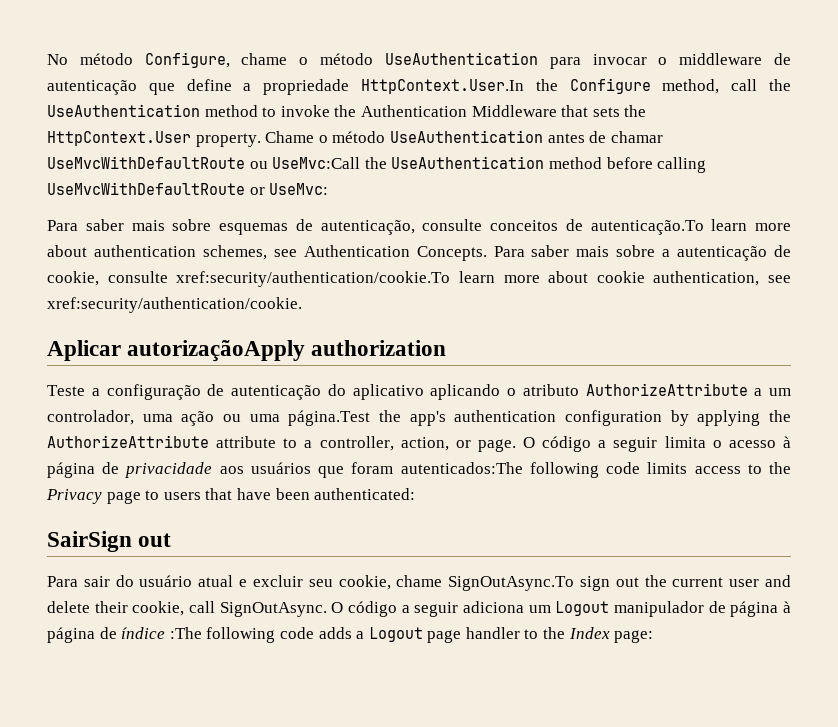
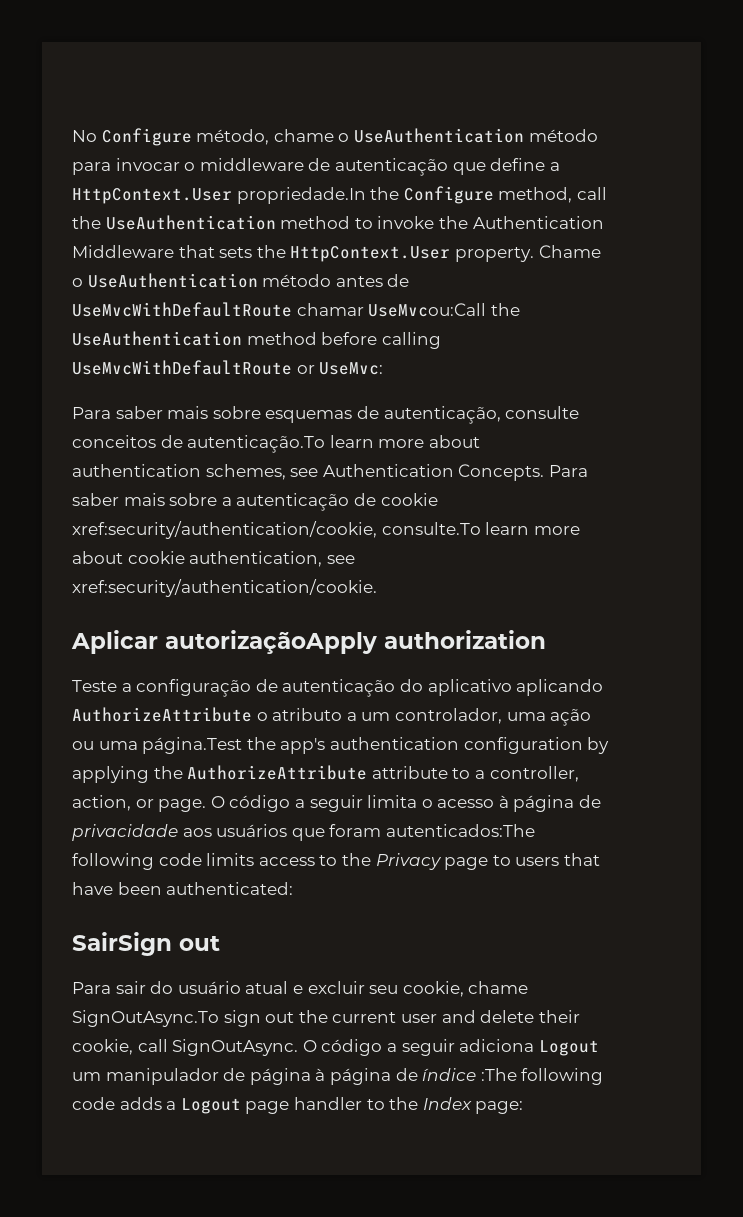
[79,52,538,68] método Configure, chame o método UseAuthentication -> [101,128,598,146] Configure método, chame o UseAuthentication método
[263,79,524,95] propriedade HttpContext.User.In -> [72,187,366,204] HttpContext.User propriedade.In
[332,130,663,143] [47,156,361,169] método UseAuthentication antes de chamar UseMvcWithDefaultRoute ou UseMvc:Call -> [87,273,410,288] [72,302,487,317] UseAuthentication método antes de UseMvcWithDefaultRoute chamar UseMvcou:Call
[47,271,451,287] cookie, consulte xref:security/authentication/cookie.To -> [380,493,438,506] [72,521,481,539] cookie xref:security/authentication/cookie, consulte.To
(501, 392) none -> [72,707,252,722] AuthorizeAttribute
[585,383,748,396] AuthorizeAttribute -> (343, 714) none
[528,601,610,616] um Logout -> [538,1040,599,1056] [72,1072,101,1081] Logout um

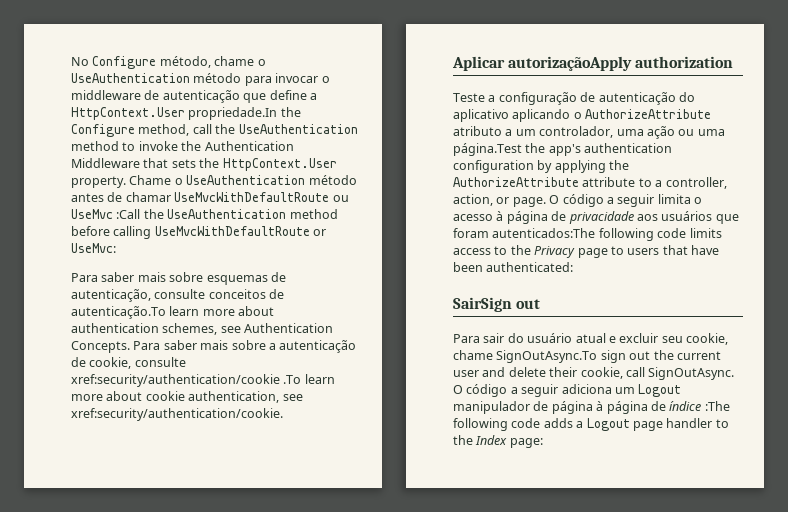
[72,302,487,317] UseMvcWithDefaultRoute chamar UseMvcou:Call -> [125,192,349,202] [71,209,141,219] chamar UseMvcWithDefaultRoute ou UseMvc :Call
[380,493,438,506] [72,521,481,539] cookie xref:security/authentication/cookie, consulte.To -> [89,357,186,369] [71,374,302,387] cookie, consulte xref:security/authentication/cookie .To
[72,707,268,722] AuthorizeAttribute o -> [573,109,712,119] o AuthorizeAttribute
[538,1040,599,1056] [72,1072,101,1081] Logout um -> [614,384,682,397] um Logout

